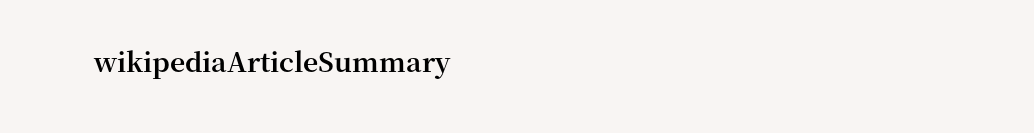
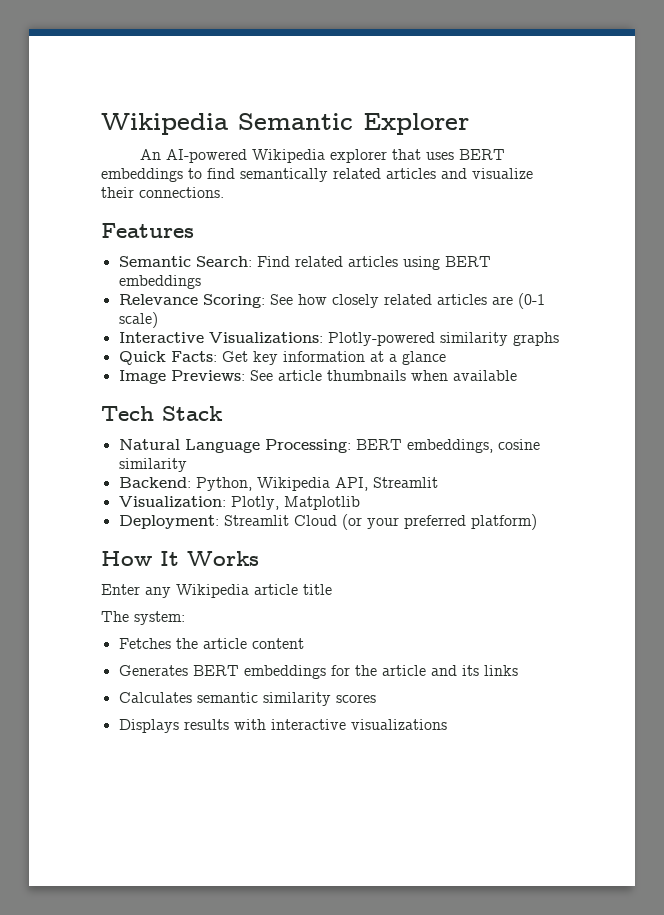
[93,50,451,79] wikipediaArticleSummary -> [101,113,469,135] [139,149,505,163] [101,168,533,182] [101,187,224,198] [101,223,194,238] [118,256,491,270] [118,275,201,289] [118,293,545,309] [118,312,158,328] [118,332,559,346] [118,351,446,365] [118,370,517,384] [101,406,223,421] [118,439,540,453] [118,458,187,472] [118,477,438,491] [118,496,360,510] [118,514,537,530] [101,551,259,566] [101,584,332,598] [101,611,185,625] [118,638,304,649] [118,665,518,679] [118,692,376,706] [118,719,447,733] Wikipedia Semantic Explorer // An AI-powered Wikipedia explorer that uses BERT embeddings to find semantically related articles and visualize their connections. // Features // Semantic Search: Find related articles using BERT embeddings // Relevance Scoring: See how closely related articles are (0-1 scale) // Interactive Visualizations: Plotly-powered similarity graphs // Quick Facts: Get key information at a glance // Image Previews: See article thumbnails when available // Tech Stack // Natural Language Processing: BERT embeddings, cosine similarity // Backend: Python, Wikipedia API, Streamlit // Visualization: Plotly, Matplotlib // Deployment: Streamlit Cloud (or your preferred platform) // How It Works // Enter any Wikipedia article title // The system: // Fetches the article content // Generates BERT embeddings for the article and its links // Calculates semantic similarity scores // Displays results with interactive visualizations

